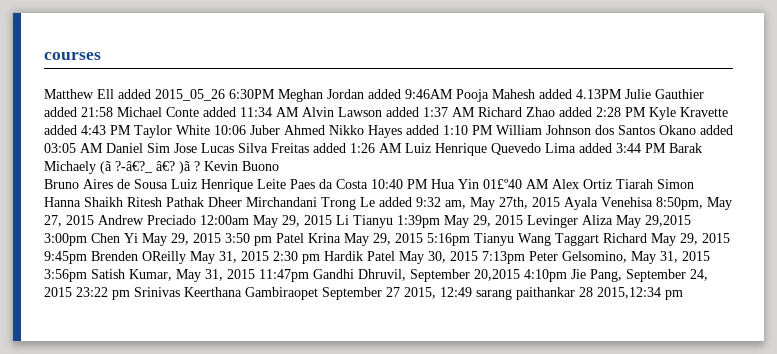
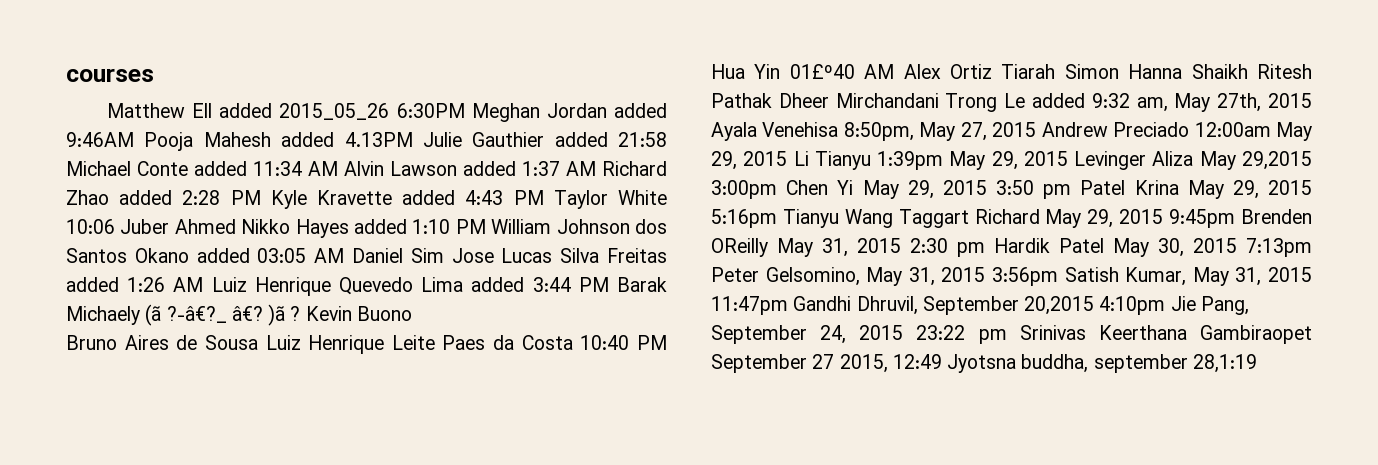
[476,287,683,300] sarang paithankar 28 2015,12:34 pm -> [947,354,1257,373] Jyotsna buddha, september 28,1:19

